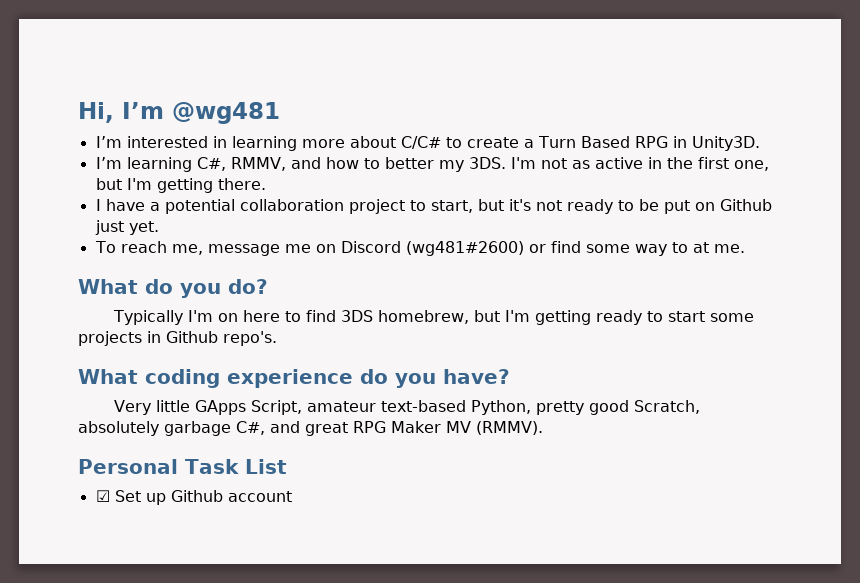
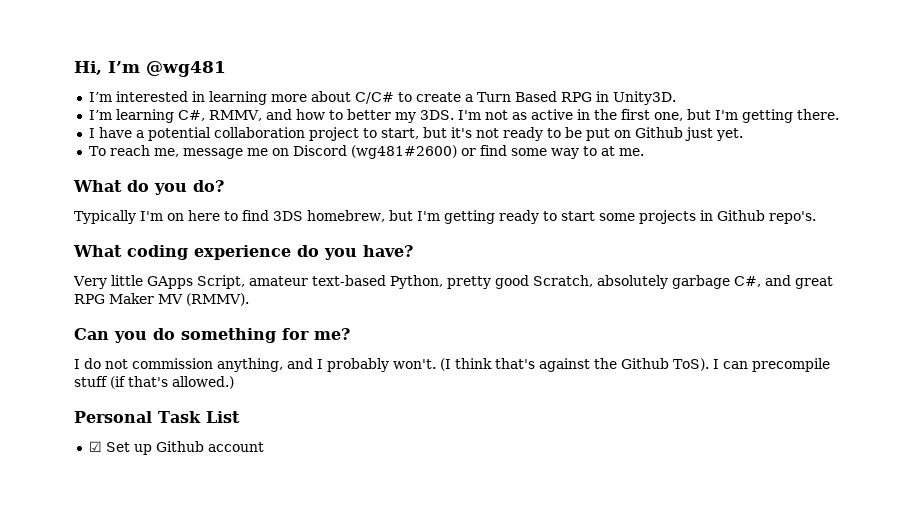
(543, 428) none -> [74,328,350,343] [74,358,830,372] [74,376,234,389] // Can you do something for me? // I do not commission anything, and I probably won't. (I think that's against the Github ToS). I can precompile stuff (if that's allowed.)

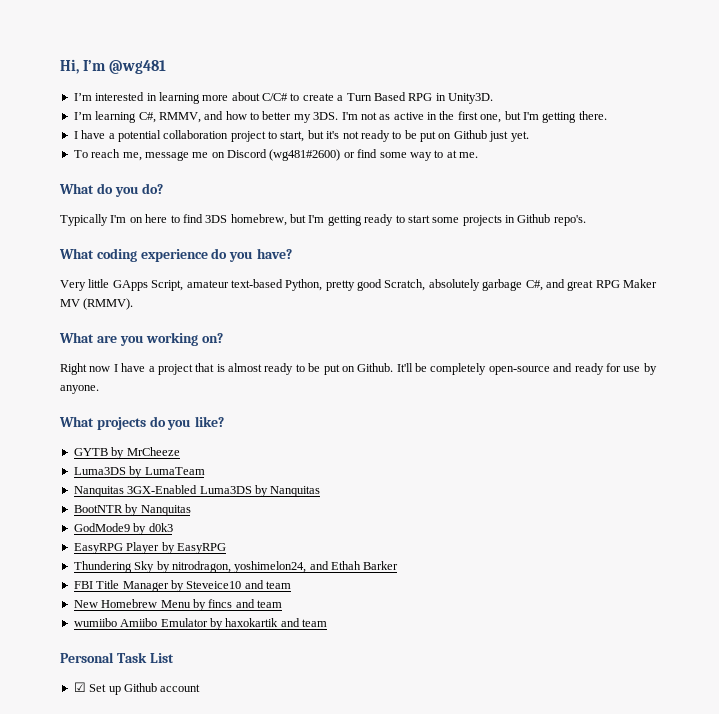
[74,328,350,343] [74,358,830,372] [74,376,234,389] Can you do something for me? // I do not commission anything, and I probably won't. (I think that's against the Github ToS). I can precompile stuff (if that's allowed.) -> [59,332,224,346] [60,363,657,375] [60,385,99,394] [59,416,225,430] [73,447,180,459] [73,466,205,478] [73,485,321,497] [73,504,191,516] [73,523,173,535] [73,542,226,554] [73,561,399,573] [73,580,291,592] [73,599,282,611] [73,618,327,630] What are you working on? // Right now I have a project that is almost ready to be put on Github. It'll be completely open-source and ready for use by anyone. // What projects do you like? // GYTB by MrCheeze // Luma3DS by LumaTeam // Nanquitas 3GX-Enabled Luma3DS by Nanquitas // BootNTR by Nanquitas // GodMode9 by d0k3 // EasyRPG Player by EasyRPG // Thundering Sky by nitrodragon, yoshimelon24, and Ethah Barker // FBI Title Manager by Steveice10 and team // New Homebrew Menu by fincs and team // wumiibo Amiibo Emulator by haxokartik and team

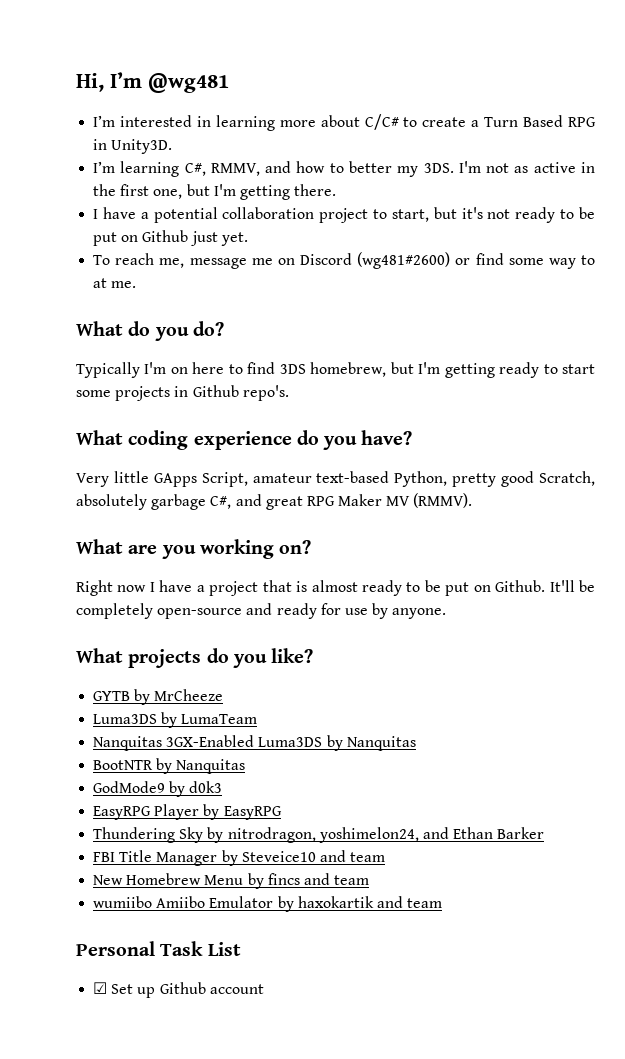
[331,561,361,570] Ethah -> [453,827,494,839] Ethan

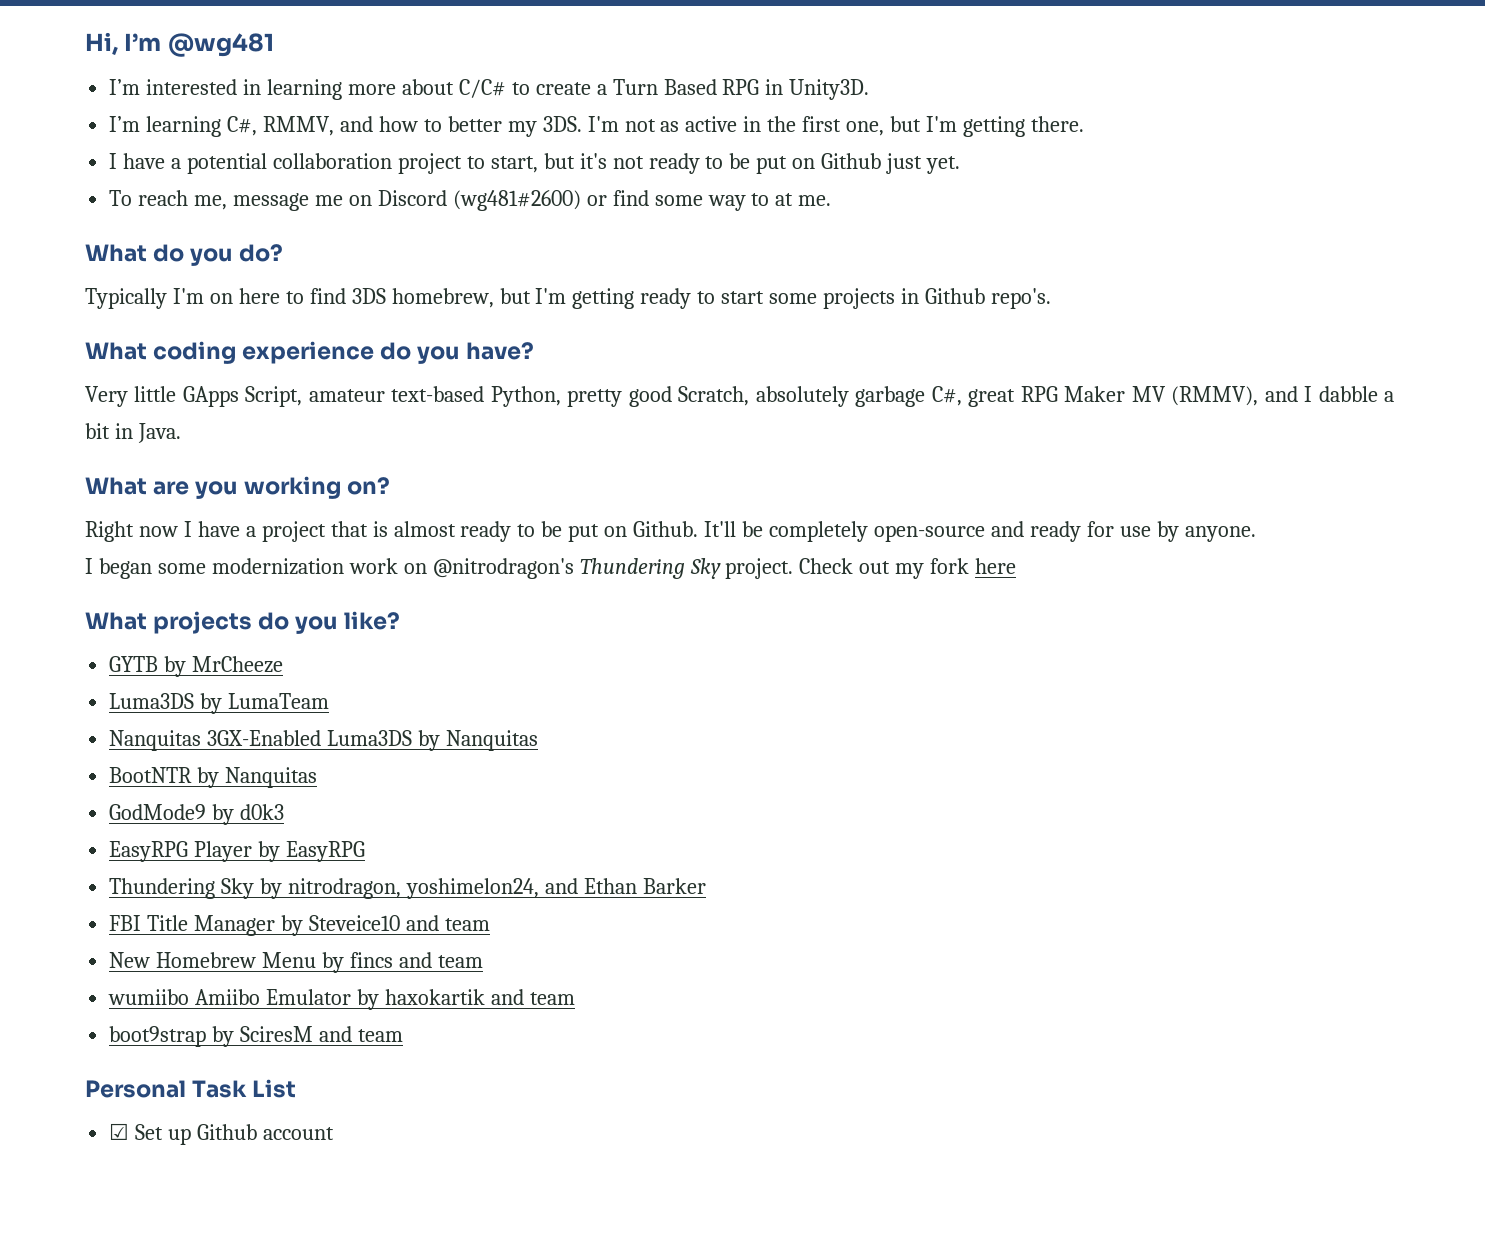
[235,494,262,506] and -> (962, 396) none
[413,493,473,508] (RMMV). -> [1171,386,1394,406] [85,423,181,443] (RMMV), and I dabble a bit in Java.
(447, 613) none -> [85,558,1017,579] // I began some modernization work on @nitrodragon's Thundering Sky project. Check out my fork here
(443, 903) none -> [109,1026,403,1047] // boot9strap by SciresM and team

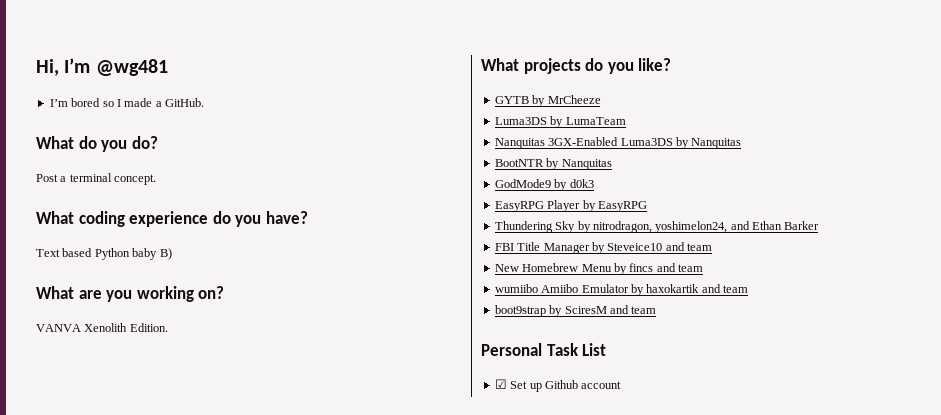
[146,79,870,100] [109,116,1084,137] [109,153,961,174] [109,190,832,211] [85,244,284,266] [85,288,1051,309] interested in learning more about C/C# to create a Turn Based RPG in Unity3D. // I’m learning C#, RMMV, and how to better my 3DS. I'm not as active in the first one, but I'm getting there. // I have a potential collaboration project to start, but it's not ready to be put on Github just yet. // To reach me, message me on Discord (wg481#2600) or find some way to at me. // What do you do? // Typically I'm on here to find 3DS homebrew, but I'm getting ready to start some projects in Github repo's. -> [71,98,204,107] [36,136,158,152] [36,173,157,185] bored so I made a GitHub. // What do you do? // Post a terminal concept.
[85,386,1394,407] [85,423,181,443] Very little GApps Script, amateur text-based Python, pretty good Scratch, absolutely garbage C#, great RPG Maker MV (RMMV), and I dabble a bit in Java. -> [36,248,172,260] Text based Python baby B)
[85,521,1256,542] [85,558,1017,579] Right now I have a project that is almost ready to be put on Github. It'll be completely open-source and ready for use by anyone. // I began some modernization work on @nitrodragon's Thundering Sky project. Check out my fork here -> [36,323,168,332] VANVA Xenolith Edition.

